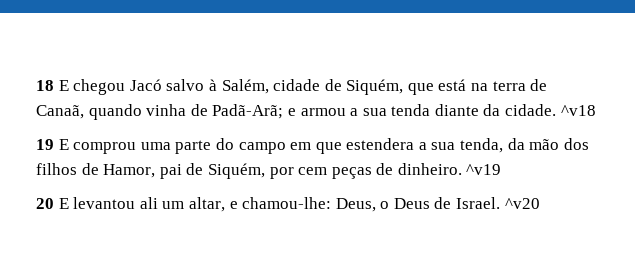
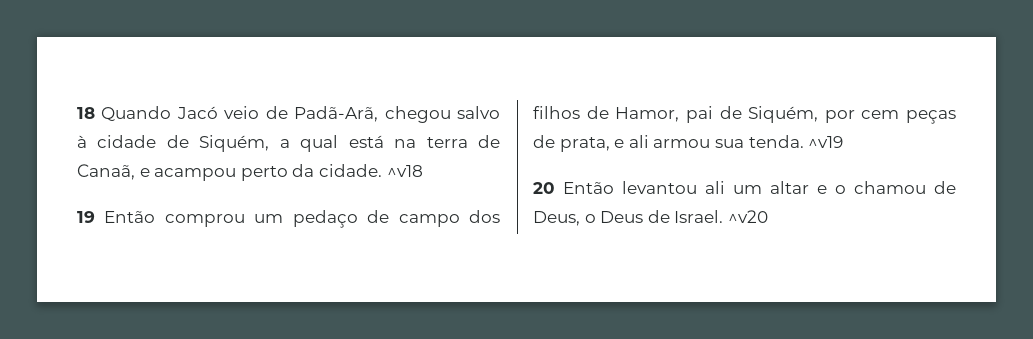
[58,79,162,95] E chegou Jacó -> [101,106,451,123] Quando Jacó veio de Padã-Arã, chegou
[221,79,269,94] Salém, -> (87, 141) none
[407,83,434,95] que -> [279,135,339,152] a qual
[88,104,596,120] [36,138,560,154] quando vinha de Padã-Arã; e armou a sua tenda diante da cidade. ^v18 // 19 E comprou uma parte do campo em que estendera a sua tenda, da mão -> [139,164,423,181] [77,210,460,228] e acampou perto da cidade. ^v18 // 19 Então comprou um pedaço de campo
[397,163,462,175] dinheiro. -> [559,135,804,152] prata, e ali armou sua tenda.
[58,198,69,209] E -> [563,182,614,194] Então
[188,197,332,212] altar, e chamou-lhe: -> [770,181,956,194] altar e o chamou de

